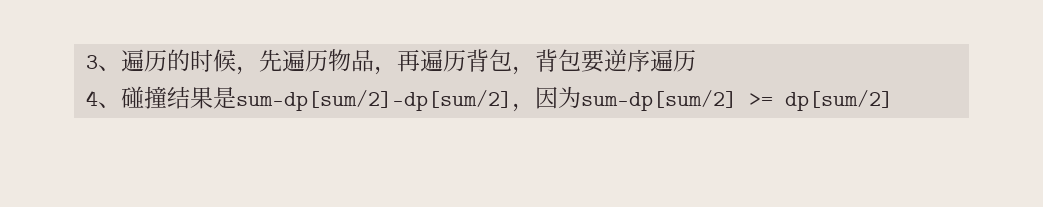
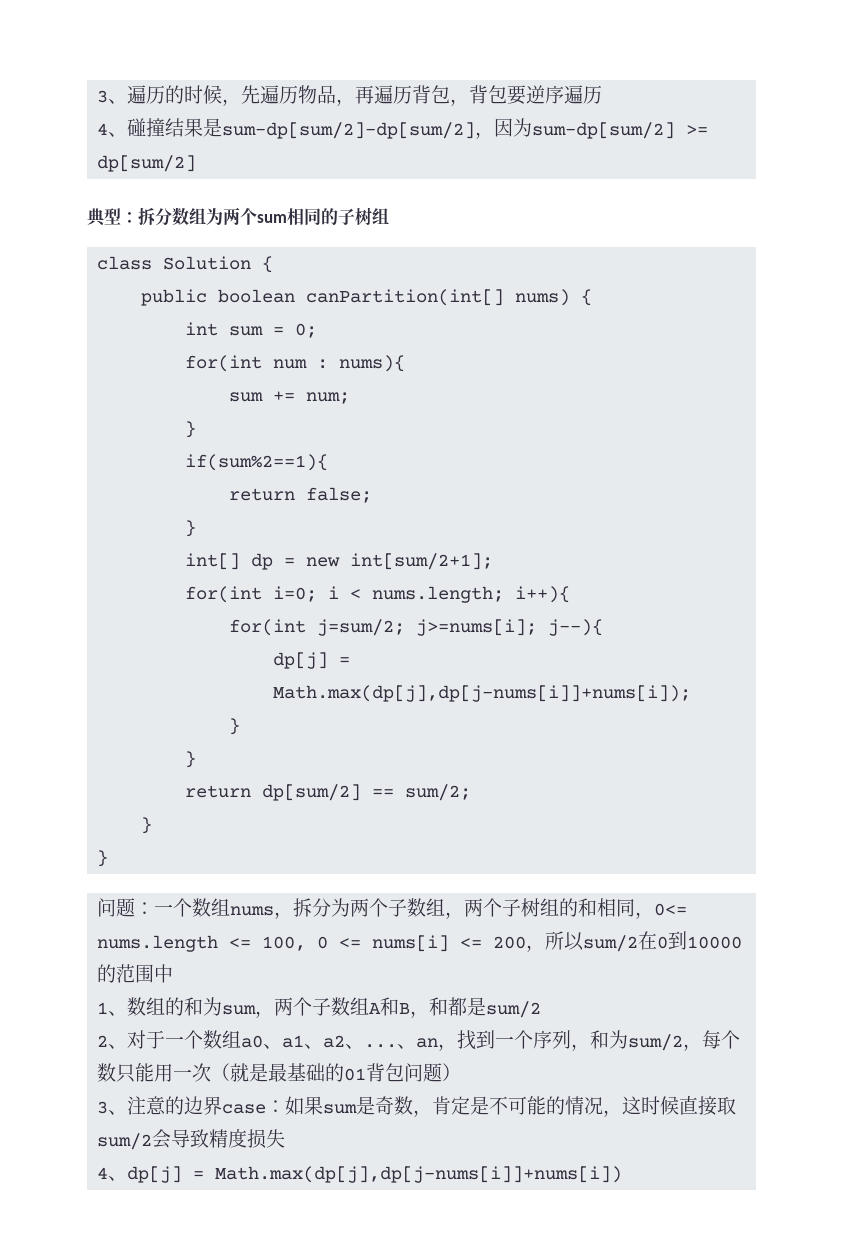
(894, 100) none -> [87,207,389,227] [97,256,274,273] [141,289,593,306] [185,322,318,338] [185,355,406,372] [229,391,351,404] [185,421,197,438] [185,454,329,471] [229,487,373,503] [185,520,197,537] [185,553,494,570] [185,586,571,603] [229,619,604,636] [273,652,351,669] [273,685,692,702] [229,718,241,735] [185,751,197,768] [185,784,472,801] [141,817,153,834] [97,850,109,867] [97,898,688,919] [97,931,743,952] [97,964,174,983] [97,997,542,1018] [97,1030,741,1051] [97,1063,462,1083] [97,1096,737,1117] [97,1129,286,1150] [97,1166,623,1183] // 典型：拆分数组为两个sum相同的子树组 // class Solution { // public boolean canPartition(int[] nums) { // int sum = 0; // for(int num : nums){ // sum += num; // } // if(sum%2==1){ // return false; // } // int[] dp = new int[sum/2+1]; // for(int i=0; i < nums.length; i++){ // for(int j=sum/2; j>=nums[i]; j--){ // dp[j] = Math.max(dp[j],dp[j-nums[i]]+nums[i]); // } // } // return dp[sum/2] == sum/2; // } // } // 问题：一个数组nums，拆分为两个子数组，两个子树组的和相同，0<= nums.length <= 100, 0 <= nums[i] <= 200，所以sum/2在0到10000的范围中 // 1、数组的和为sum，两个子数组A和B，和都是sum/2 // 2、对于一个数组a0、a1、a2、...、an，找到一个序列，和为sum/2，每个数只能用一次（就是最基础的01背包问题） // 3、注意的边界case：如果sum是奇数，肯定是不可能的情况，这时候直接取sum/2会导致精度损失 // 4、dp[j] = Math.max(dp[j],dp[j-nums[i]]+nums[i])

